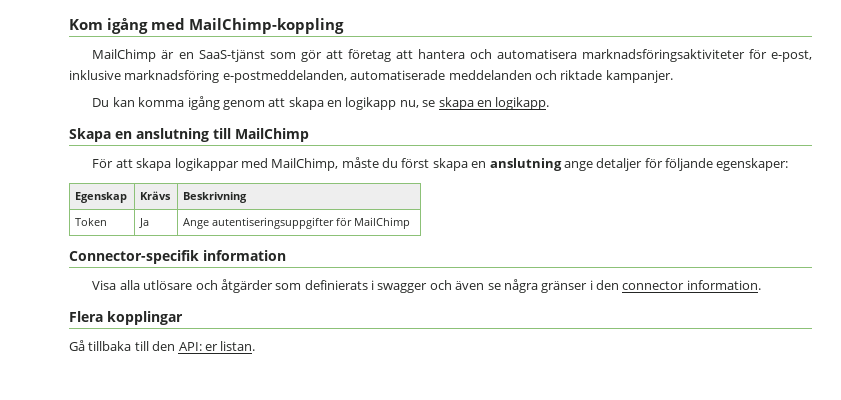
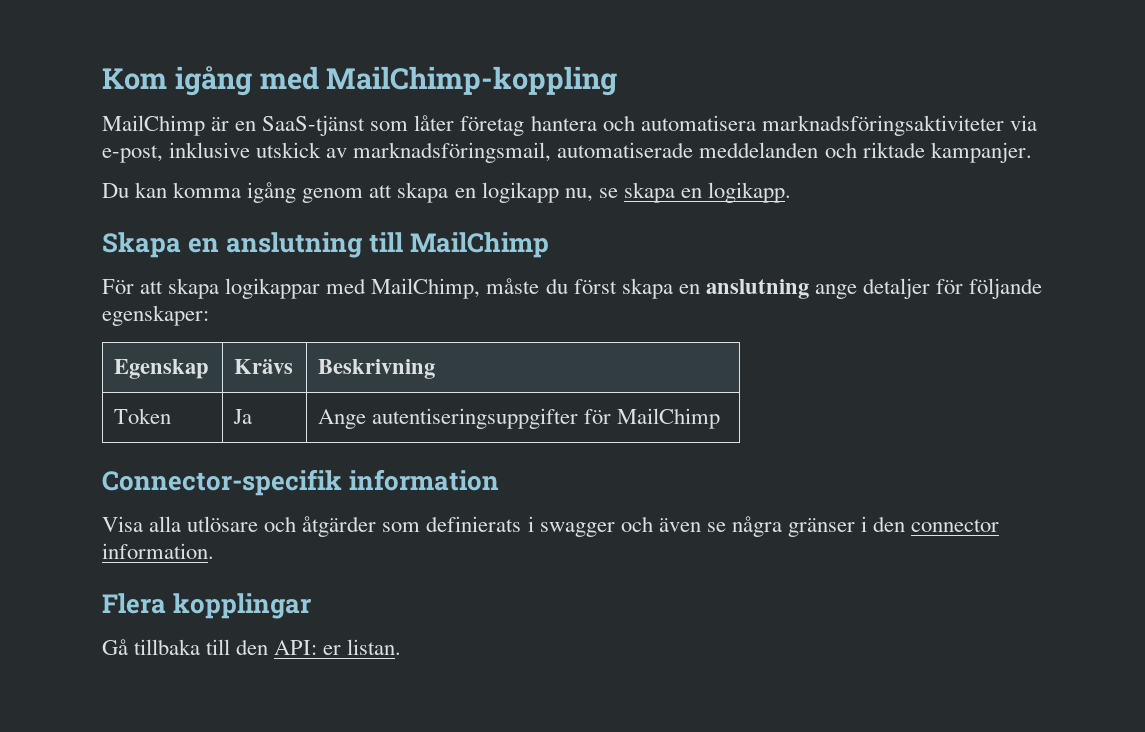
[300,49,413,62] gör att företag att -> [414,115,525,136] låter företag
[748,49,767,59] för -> [1009,115,1037,131] via
[124,70,347,83] marknadsföring e-postmeddelanden, -> [256,142,552,163] utskick av marknadsföringsmail,

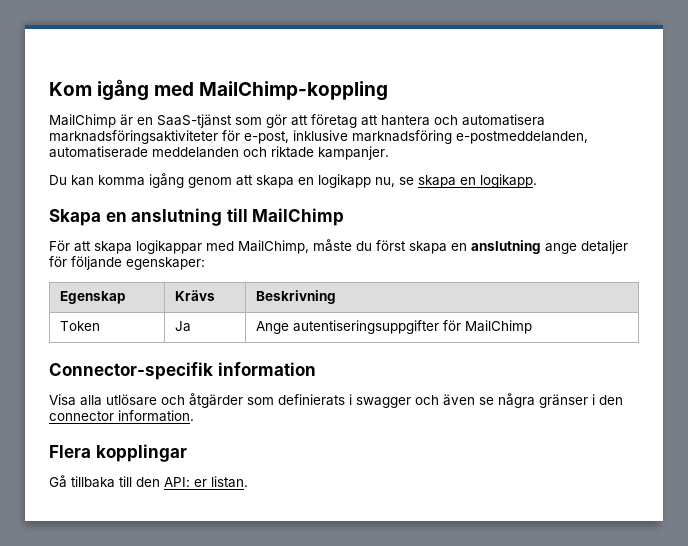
[414,115,525,136] låter företag -> [266,114,378,128] gör att företag att
[1009,115,1037,131] via -> [222,130,240,141] för
[256,142,552,163] utskick av marknadsföringsmail, -> [352,130,588,144] marknadsföring e-postmeddelanden,

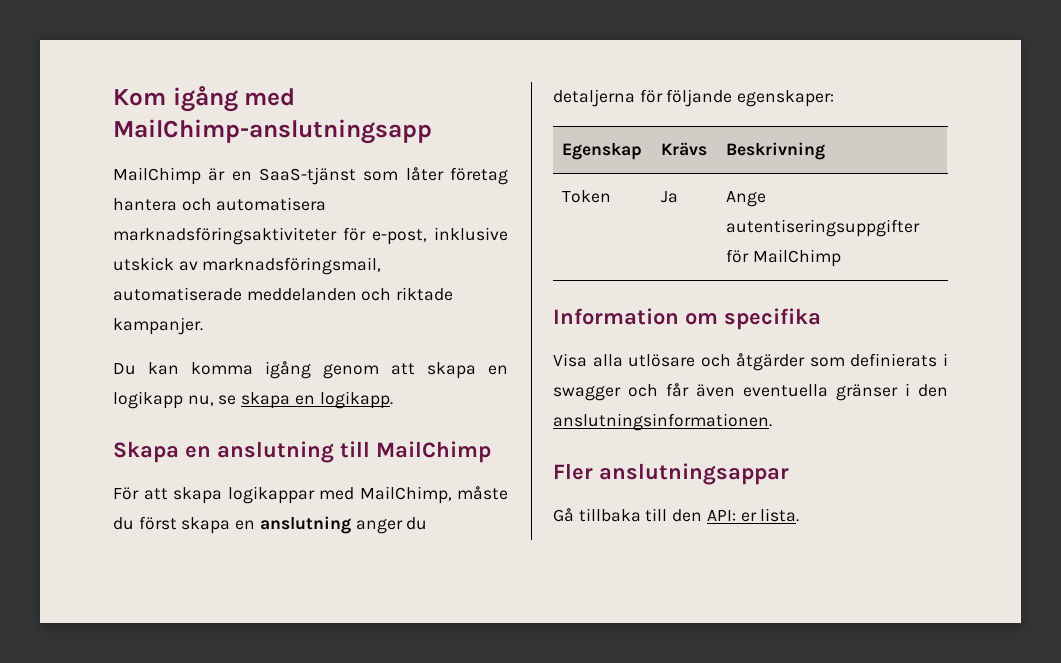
[199,81,389,101] MailChimp-koppling -> [113,119,432,144] MailChimp-anslutningsapp
[266,114,378,128] gör att företag att -> [405,167,508,185] låter företag
[352,130,588,144] marknadsföring e-postmeddelanden, -> [113,257,382,275] utskick av marknadsföringsmail,
[545,240,628,254] ange detaljer -> [355,517,428,534] [553,89,635,107] anger du detaljerna
[49,362,316,380] Connector-specifik information -> [553,308,821,330] Information om specifika
[443,393,623,408] [49,410,194,422] [49,444,187,462] även se några gränser i den connector information. // Flera kopplingar -> [666,383,948,401] [553,413,772,431] [553,463,789,485] får även eventuella gränser i den anslutningsinformationen. // Fler anslutningsappar
[211,476,248,488] listan. -> [760,508,800,522] lista.

